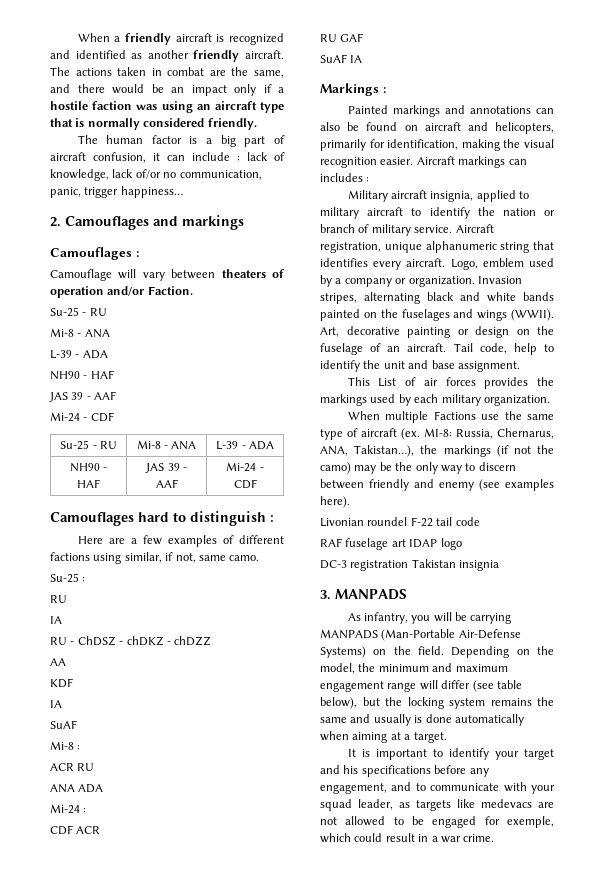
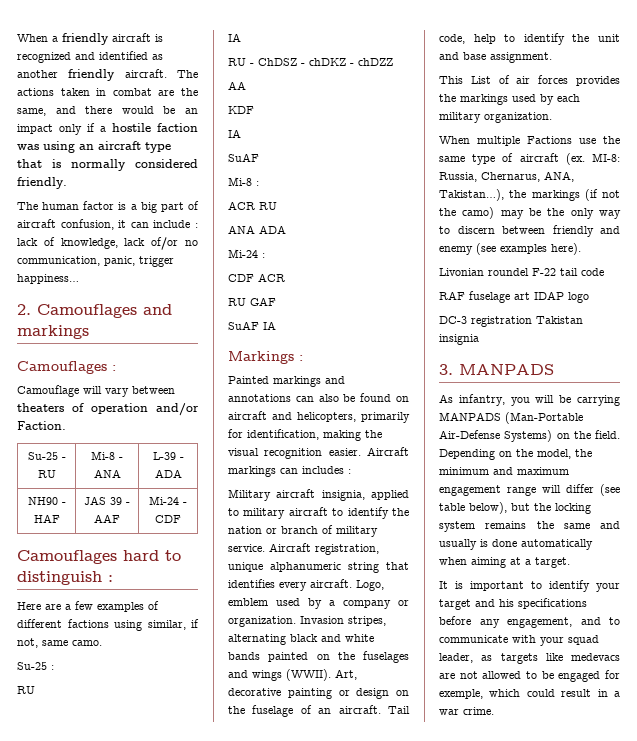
[50,307,107,317] [50,328,110,338] [50,350,108,359] [50,370,114,380] [49,391,117,402] [50,412,114,422] // Su-25 - RU // Mi-8 - ANA // L-39 - ADA // NH90 - HAF // JAS 39 - AAF // Mi-24 - CDF -> (66, 425) none

